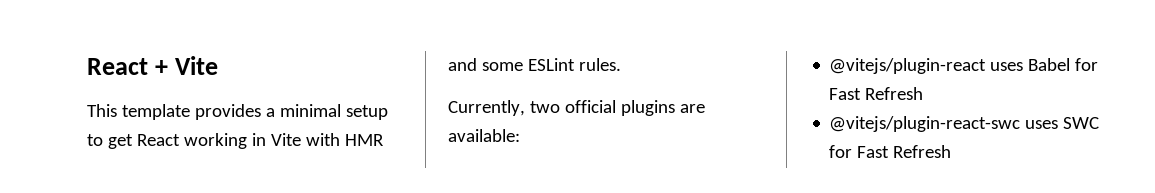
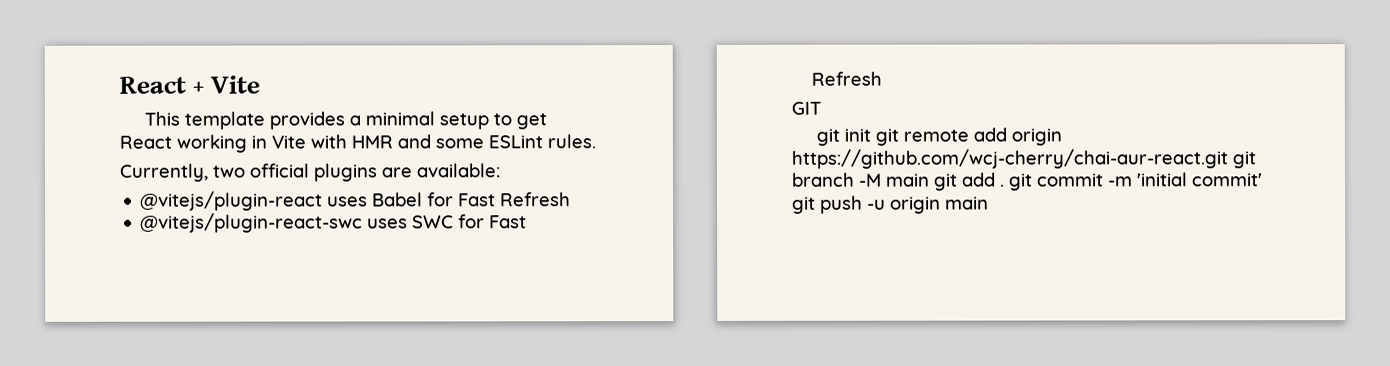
(952, 151) none -> [791,101,821,115] [816,127,1063,146] [791,148,1256,169] [791,172,1263,191] [792,195,989,214] // GIT // git init git remote add origin https://github.com/wcj-cherry/chai-aur-react.git git branch -M main git add . git commit -m 'initial commit' git push -u origin main

